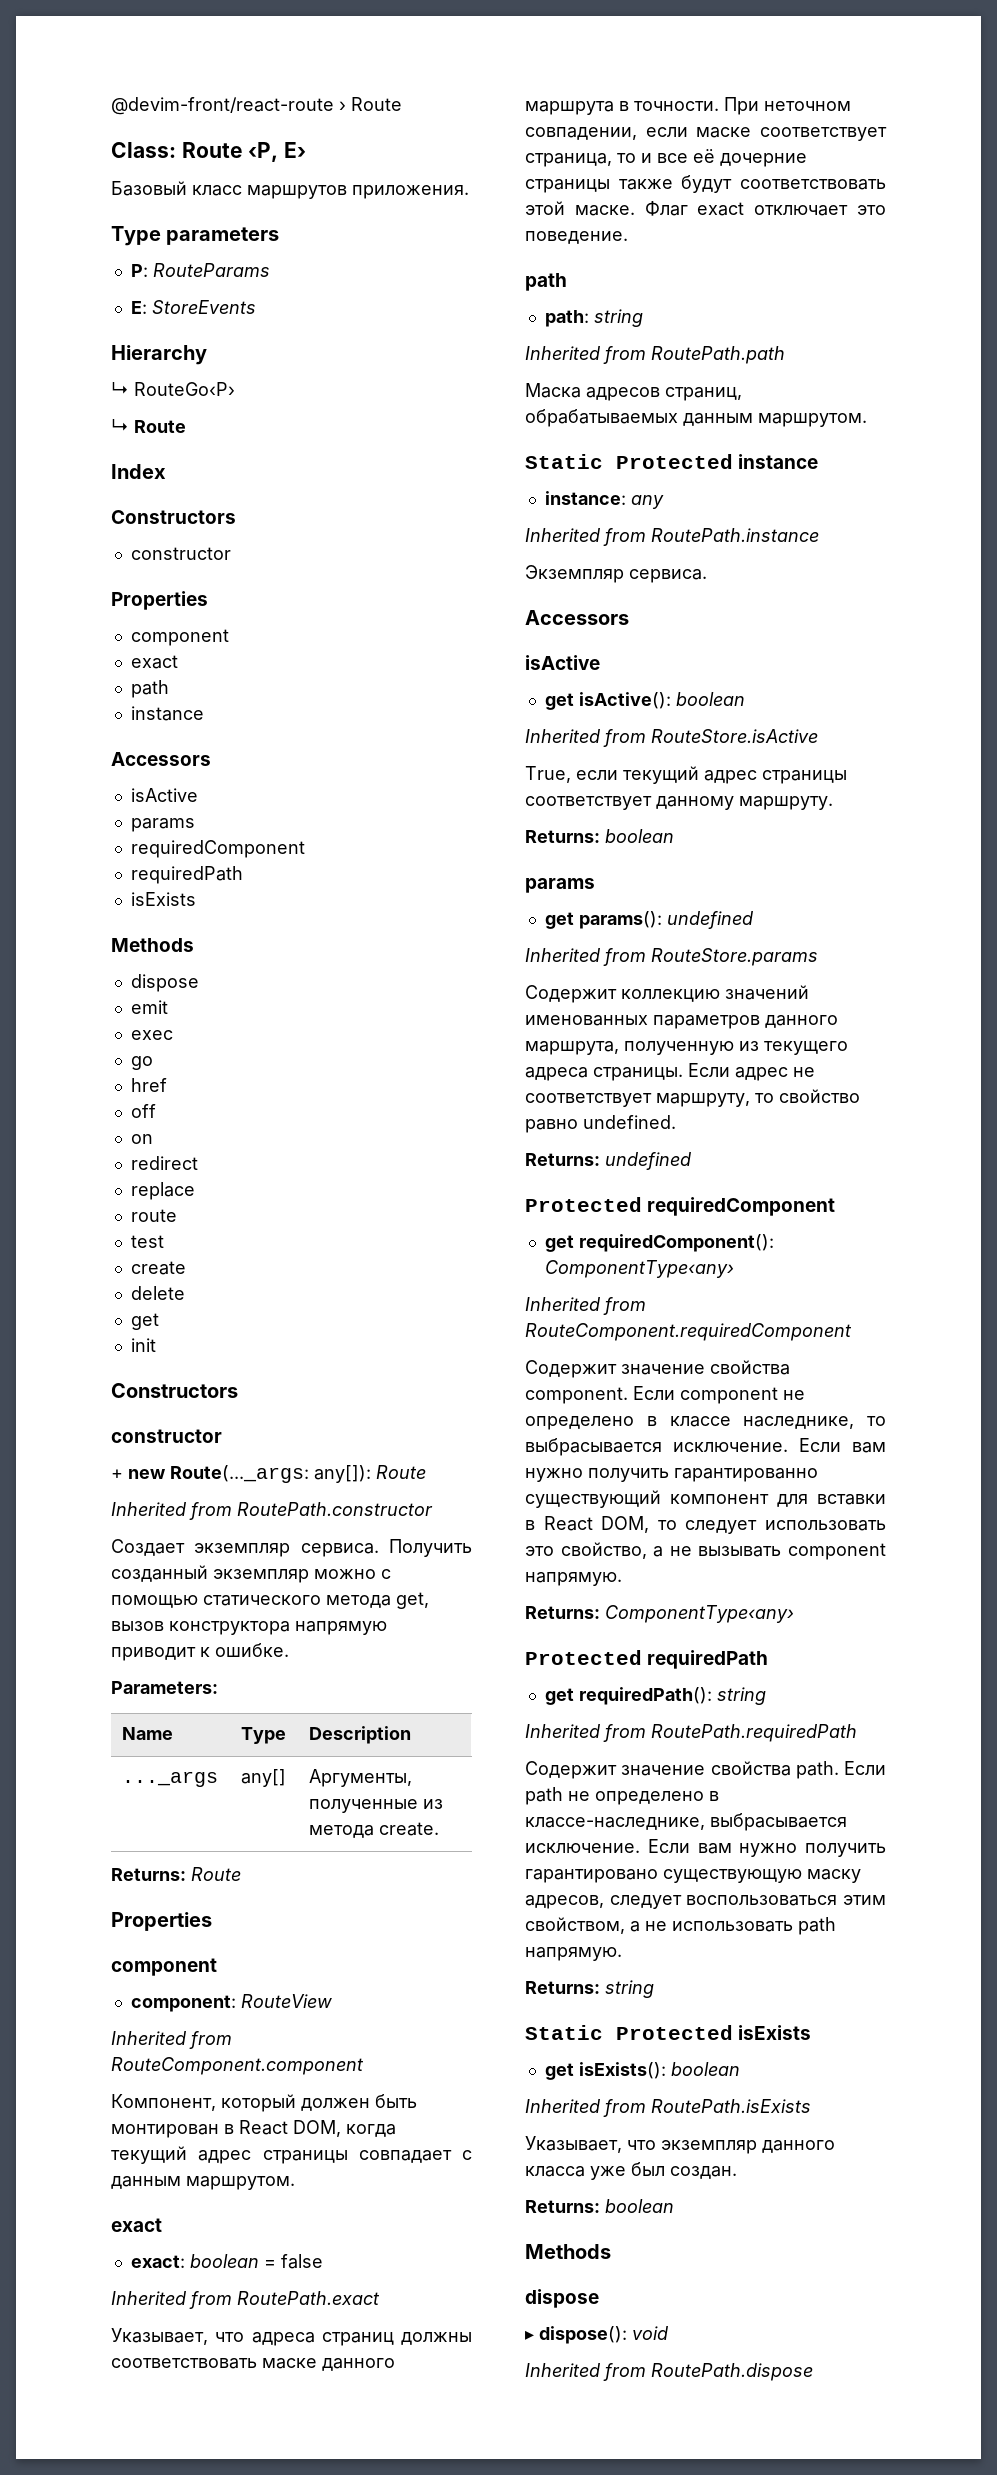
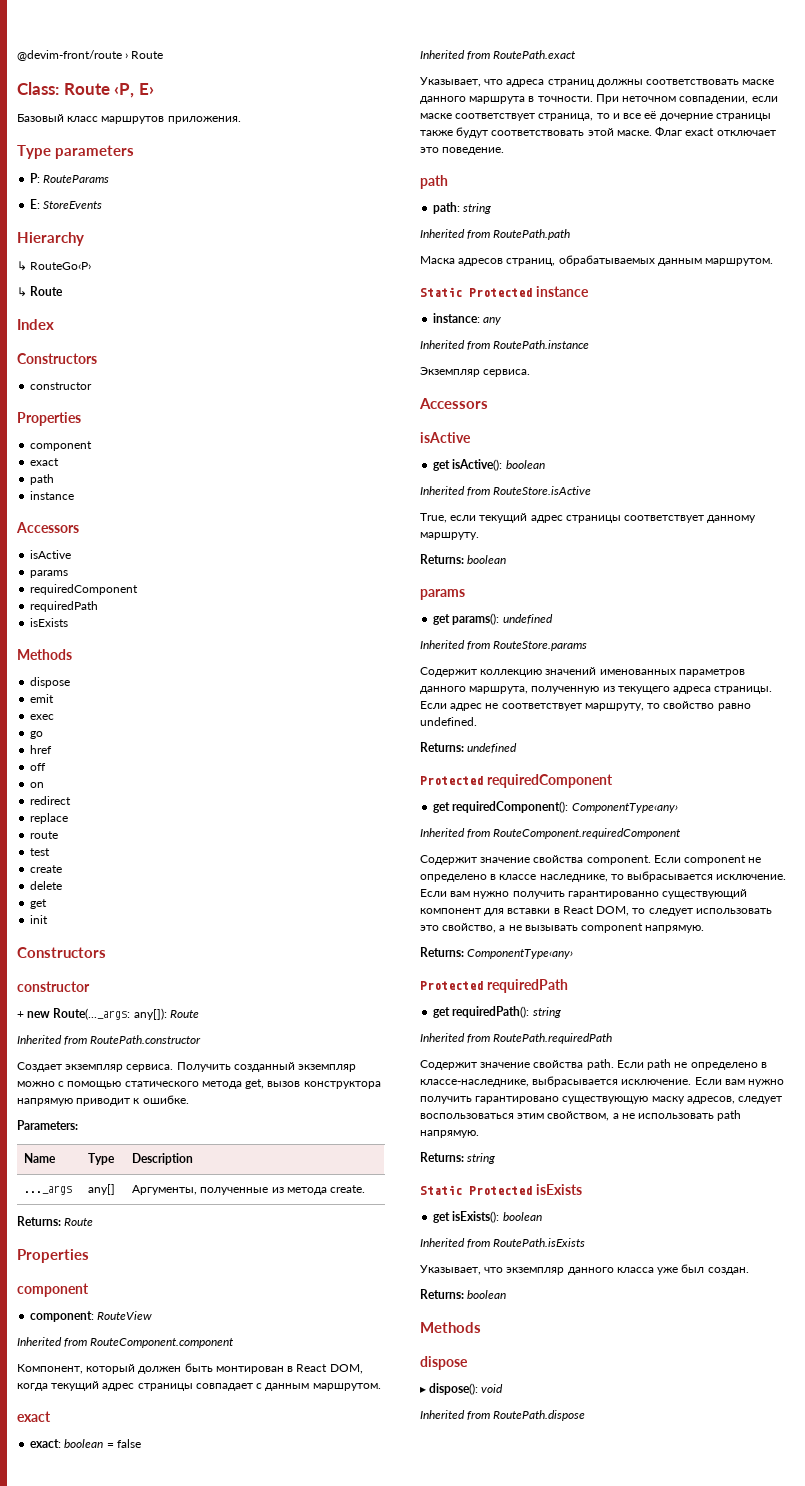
[111,97,334,115] @devim-front/react-route -> [17,50,122,61] @devim-front/route

